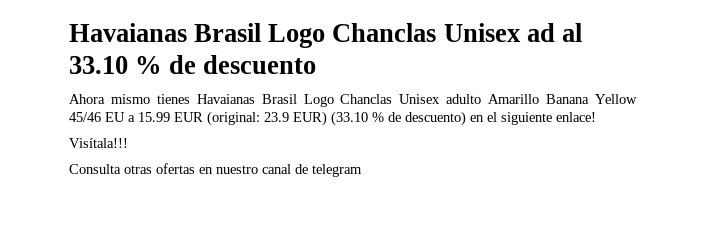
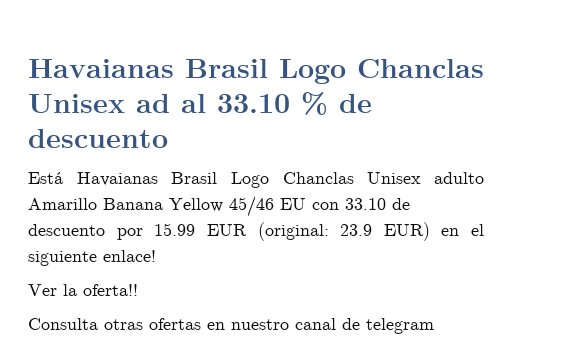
[69,94,190,104] Ahora mismo tienes -> [28,172,63,184] Está
[128,115,135,122] a -> [312,198,410,210] [28,224,143,240] con 33.10 de descuento por
[331,111,466,126] (33.10 % de descuento) -> (430, 231) none
[69,138,128,148] Visítala!!! -> [28,284,138,296] Ver la oferta!!

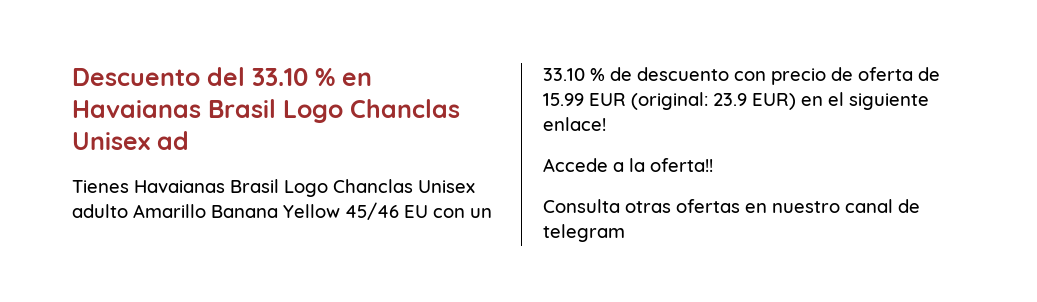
(28, 68) none -> [72,67,372,86] Descuento del 33.10 % en
[181,92,372,115] [28,129,168,148] [28,172,63,184] al 33.10 % de descuento // Está -> [72,180,129,193] // Tienes
[345,198,410,210] [28,224,143,240] 33.10 de descuento por -> [470,208,492,218] [543,67,940,85] un 33.10 % de descuento con precio de oferta de
[28,284,57,296] Ver -> [543,158,624,172] Accede a

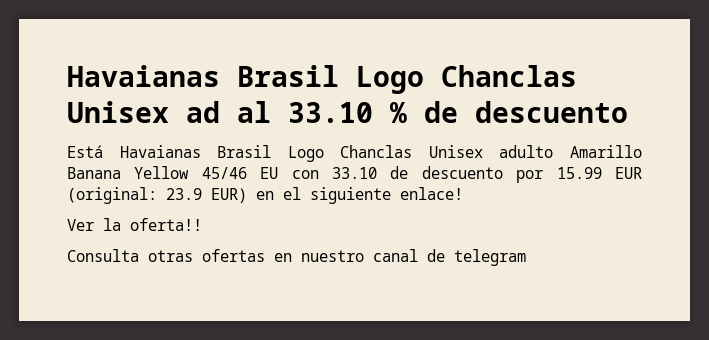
[72,67,372,86] Descuento del 33.10 % en -> (67, 76) none
[72,180,129,193] // Tienes -> [237,101,628,123] [67,145,103,158] al 33.10 % de descuento // Está
[470,208,492,218] [543,67,940,85] un 33.10 % de descuento con precio de oferta de -> [332,166,544,183] 33.10 de descuento por
[543,158,624,172] Accede a -> [67,219,94,231] Ver

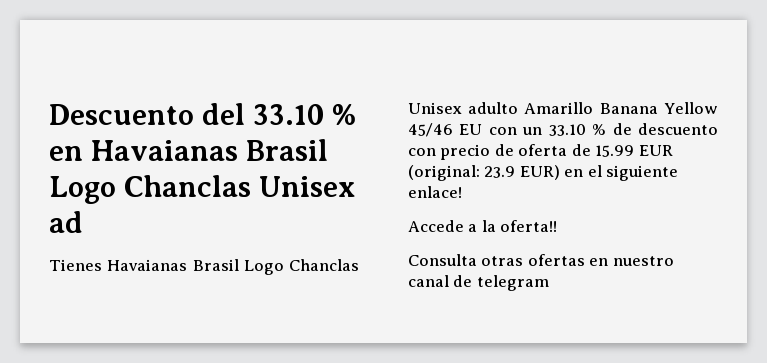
(67, 76) none -> [49,103,357,125] [49,146,83,161] Descuento del 33.10 % en
[237,101,628,123] [67,145,103,158] al 33.10 % de descuento // Está -> [49,259,102,271] // Tienes
[332,166,544,183] 33.10 de descuento por -> [522,123,718,136] [408,144,591,160] un 33.10 % de descuento con precio de oferta de
[67,219,94,231] Ver -> [408,220,478,232] Accede a

